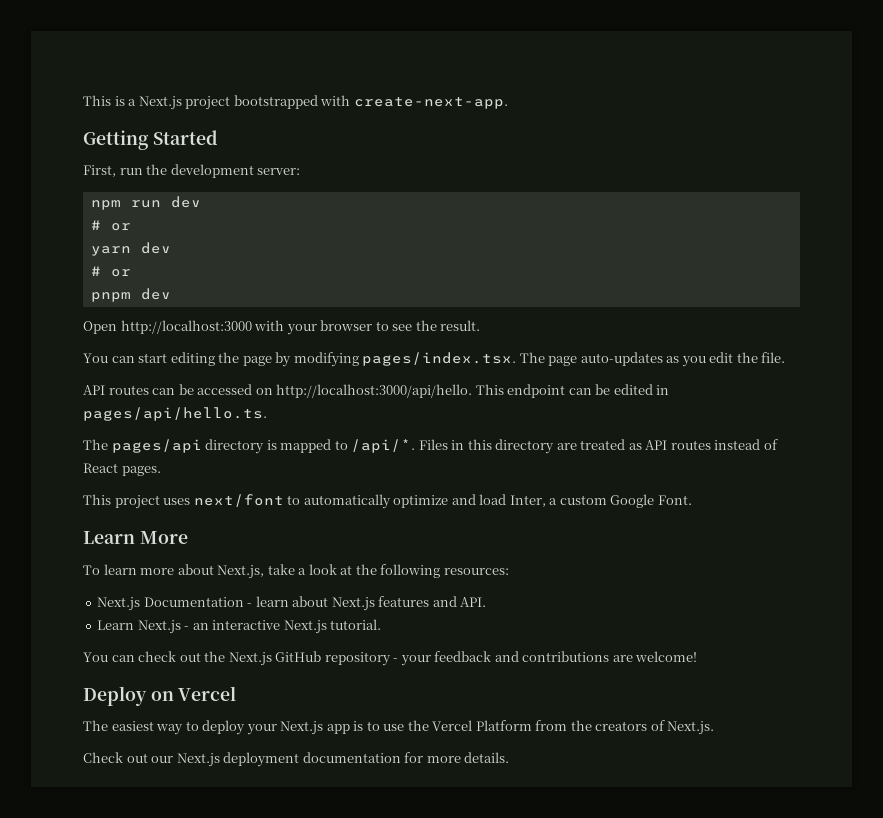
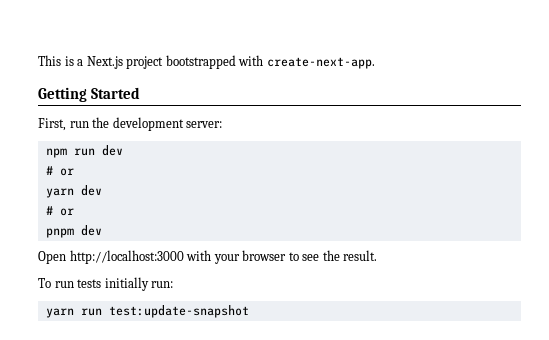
[83,352,786,367] [83,384,670,398] [83,407,267,421] [83,439,778,454] [83,463,161,476] [83,494,692,509] [83,531,188,544] [83,564,509,579] [97,596,487,611] [97,619,382,634] [83,651,698,666] [83,686,237,706] [83,720,715,735] [83,752,510,767] You can start editing the page by modifying pages/index.tsx. The page auto-updates as you edit the file. // API routes can be accessed on http://localhost:3000/api/hello. This endpoint can be edited in pages/api/hello.ts. // The pages/api directory is mapped to /api/*. Files in this directory are treated as API routes instead of React pages. // This project uses next/font to automatically optimize and load Inter, a custom Google Font. // Learn More // To learn more about Next.js, take a look at the following resources: // Next.js Documentation - learn about Next.js features and API. // Learn Next.js - an interactive Next.js tutorial. // You can check out the Next.js GitHub repository - your feedback and contributions are welcome! // Deploy on Vercel // The easiest way to deploy your Next.js app is to use the Vercel Platform from the creators of Next.js. // Check out our Next.js deployment documentation for more details. -> [38,277,174,291] [45,305,249,318] To run tests initially run: // yarn run test:update-snapshot

